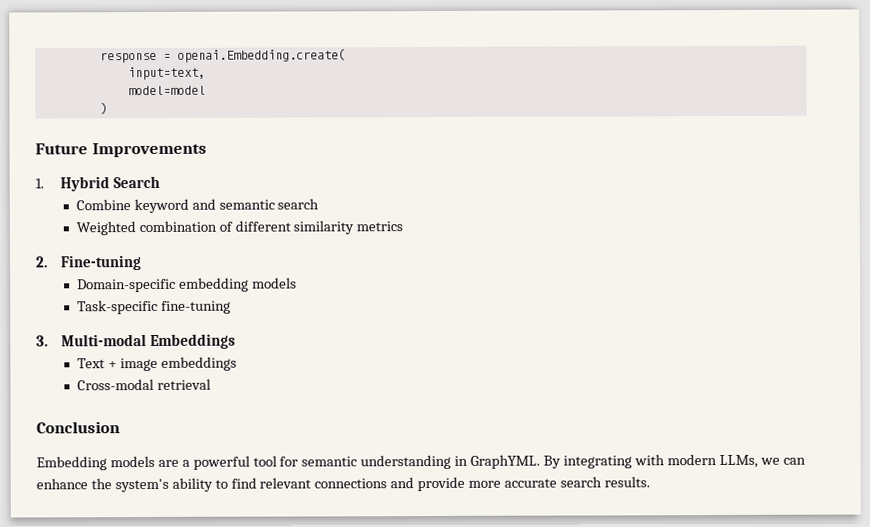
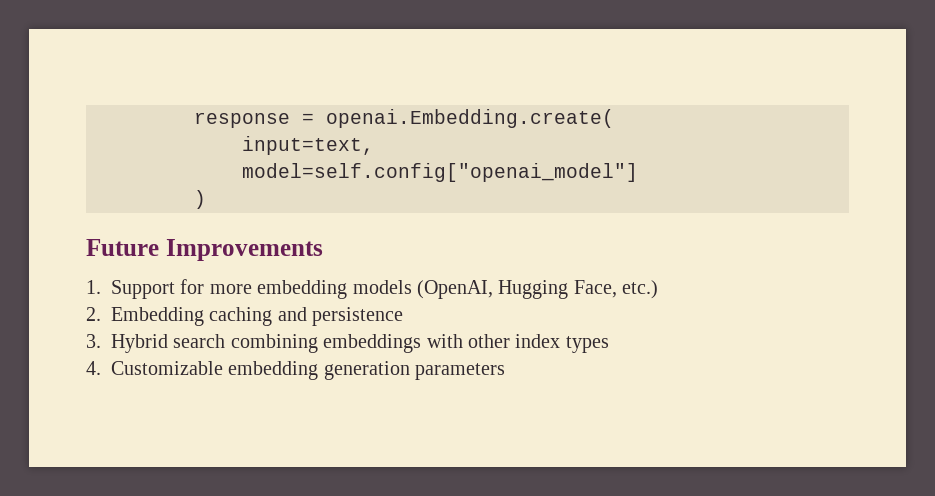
[127,85,206,96] model=model -> [242,163,638,182] model=self.config["openai_model"]
[59,175,160,192] [75,198,320,214] [75,220,404,236] [35,255,142,271] [76,277,297,293] [76,299,231,315] [36,333,236,349] [76,356,237,372] [76,378,211,391] [36,421,120,434] [36,454,806,471] [36,476,650,493] Hybrid Search // Combine keyword and semantic search // Weighted combination of different similarity metrics // 2. Fine-tuning // Domain-specific embedding models // Task-specific fine-tuning // 3. Multi-modal Embeddings // Text + image embeddings // Cross-modal retrieval // Conclusion // Embedding models are a powerful tool for semantic understanding in GraphYML. By integrating with modern LLMs, we can enhance the system's ability to find relevant connections and provide more accurate search results. -> [111,279,659,299] [86,307,404,326] [86,334,609,353] [86,361,506,380] Support for more embedding models (OpenAI, Hugging Face, etc.) // 2. Embedding caching and persistence // 3. Hybrid search combining embeddings with other index types // 4. Customizable embedding generation parameters

